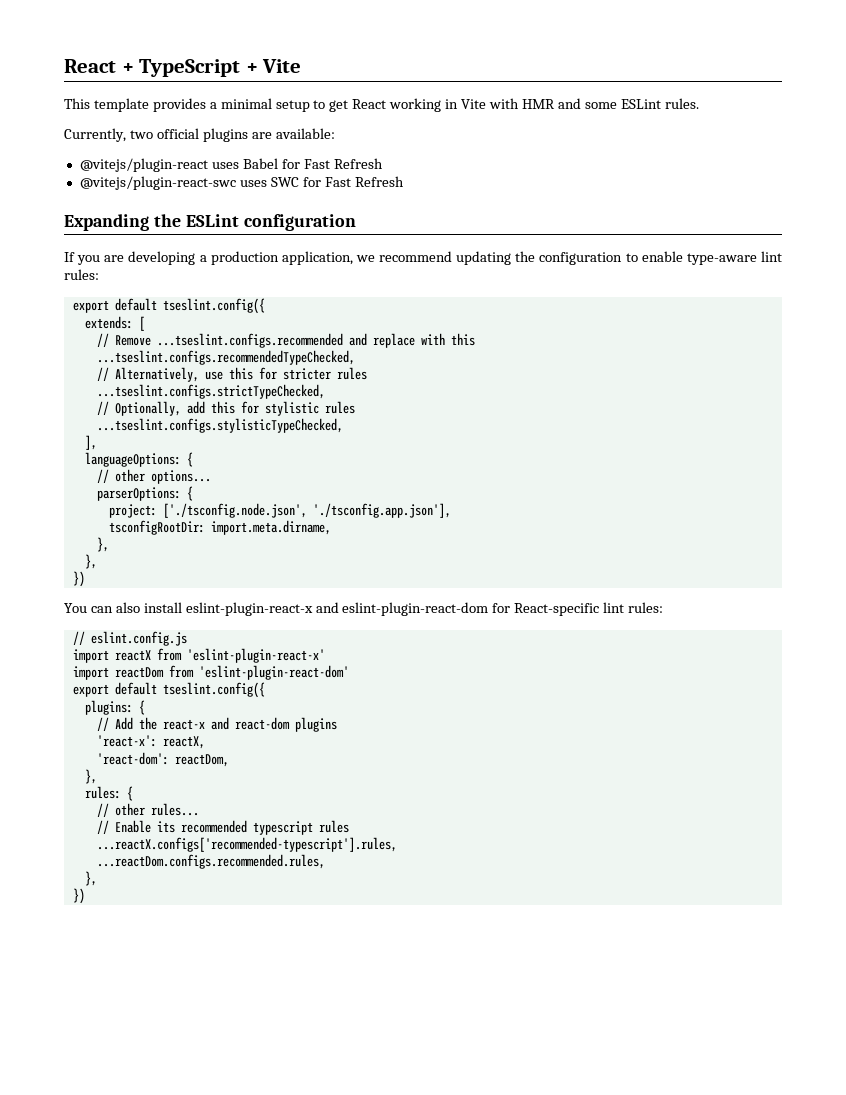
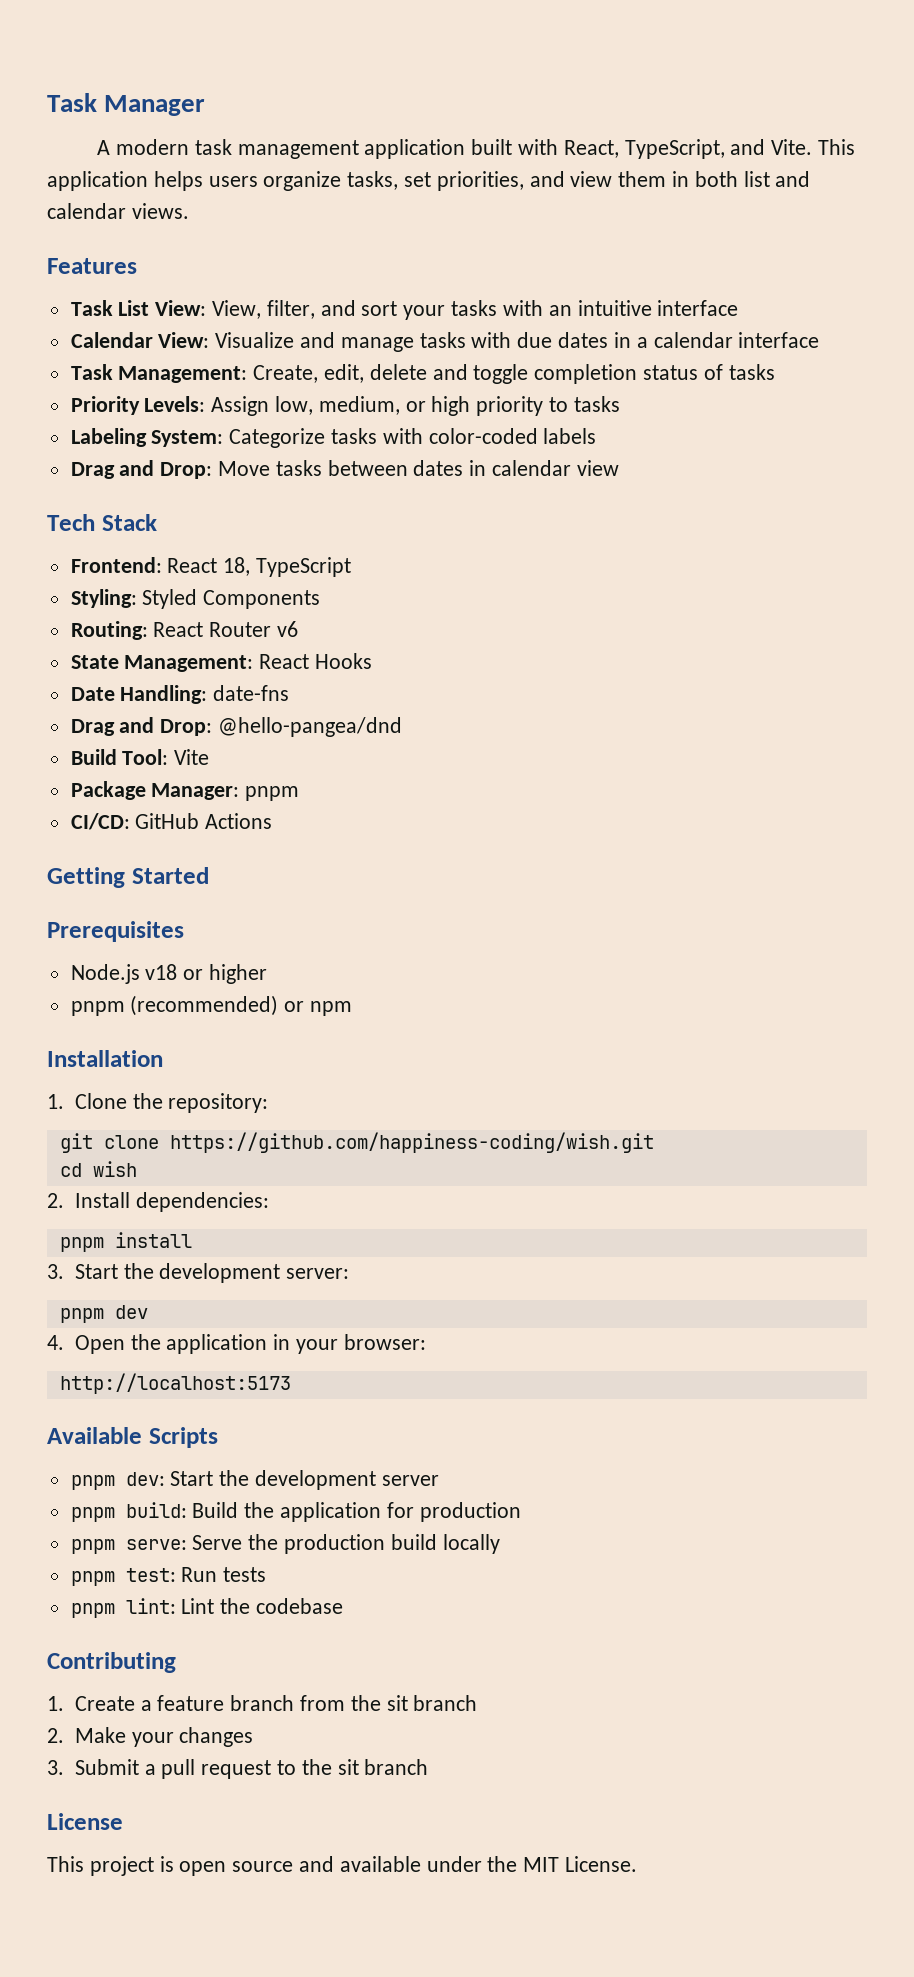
[64,59,302,77] [64,98,699,112] [64,128,335,142] [79,158,383,172] [79,176,404,190] [64,214,356,231] [64,251,782,265] [64,269,99,280] [72,298,265,314] [84,316,145,331] [96,333,475,348] [96,350,355,365] [96,367,367,382] [96,384,325,399] [96,401,355,416] [96,418,343,433] [84,435,97,450] [84,452,193,467] [96,469,211,484] [96,486,193,501] [108,503,451,518] [108,520,331,535] [96,537,109,552] [84,554,97,569] [72,571,85,587] [64,602,664,616] [72,631,187,646] [72,648,325,663] [72,665,349,680] [72,682,265,698] [84,700,145,715] [96,717,337,732] [96,735,205,749] [96,752,229,767] [84,769,97,784] [84,786,133,801] [96,803,199,817] [96,820,349,835] [96,837,397,852] [96,854,325,869] [84,871,97,886] [72,888,85,904] React + TypeScript + Vite // This template provides a minimal setup to get React working in Vite with HMR and some ESLint rules. // Currently, two official plugins are available: // @vitejs/plugin-react uses Babel for Fast Refresh // @vitejs/plugin-react-swc uses SWC for Fast Refresh // Expanding the ESLint configuration // If you are developing a production application, we recommend updating the configuration to enable type-aware lint rules: // export default tseslint.config({ // extends: [ // // Remove ...tseslint.configs.recommended and replace with this // ...tseslint.configs.recommendedTypeChecked, // // Alternatively, use this for stricter rules // ...tseslint.configs.strictTypeChecked, // // Optionally, add this for stylistic rules // ...tseslint.configs.stylisticTypeChecked, // ], // languageOptions: { // // other options... // parserOptions: { // project: ['./tsconfig.node.json', './tsconfig.app.json'], // tsconfigRootDir: import.meta.dirname, // }, // }, // }) // You can also install eslint-plugin-react-x and eslint-plugin-react-dom for React-specific lint rules: // // eslint.config.js // import reactX from 'eslint-plugin-react-x' // import reactDom from 'eslint-plugin-react-dom' // export default tseslint.config({ // plugins: { // // Add the react-x and react-dom plugins // 'react-x': reactX, // 'react-dom': reactDom, // }, // rules: { // // other rules... // // Enable its recommended typescript rules // ...reactX.configs['recommended-typescript'].rules, // ...reactDom.configs.recommended.rules, // }, // }) -> [47,93,206,116] [97,139,856,159] [47,171,811,191] [47,203,189,219] [47,258,137,274] [70,300,739,320] [70,332,820,352] [70,364,775,384] [70,396,620,416] [70,428,597,448] [70,460,619,479] [47,514,157,531] [70,557,352,577] [70,589,321,609] [70,621,299,640] [70,653,373,672] [70,685,290,704] [70,717,403,737] [70,749,210,765] [70,781,300,801] [70,813,273,830] [47,867,209,888] [47,921,184,942] [70,964,268,984] [70,995,353,1016] [47,1050,163,1067] [47,1093,269,1113] [59,1132,654,1153] [59,1161,137,1177] [47,1192,269,1212] [59,1232,192,1252] [47,1263,350,1283] [59,1305,148,1323] [47,1334,426,1354] [59,1373,291,1394] [47,1427,218,1448] [70,1470,439,1490] [70,1502,521,1522] [70,1534,500,1554] [70,1567,267,1586] [70,1598,344,1618] [47,1652,176,1673] [47,1695,478,1711] [47,1727,254,1747] [47,1759,429,1779] [47,1813,123,1830] [47,1856,638,1876] Task Manager // A modern task management application built with React, TypeScript, and Vite. This application helps users organize tasks, set priorities, and view them in both list and calendar views. // Features // Task List View: View, filter, and sort your tasks with an intuitive interface // Calendar View: Visualize and manage tasks with due dates in a calendar interface // Task Management: Create, edit, delete and toggle completion status of tasks // Priority Levels: Assign low, medium, or high priority to tasks // Labeling System: Categorize tasks with color-coded labels // Drag and Drop: Move tasks between dates in calendar view // Tech Stack // Frontend: React 18, TypeScript // Styling: Styled Components // Routing: React Router v6 // State Management: React Hooks // Date Handling: date-fns // Drag and Drop: @hello-pangea/dnd // Build Tool: Vite // Package Manager: pnpm // CI/CD: GitHub Actions // Getting Started // Prerequisites // Node.js v18 or higher // pnpm (recommended) or npm // Installation // 1. Clone the repository: // git clone https://github.com/happiness-coding/wish.git // cd wish // 2. Install dependencies: // pnpm install // 3. Start the development server: // pnpm dev // 4. Open the application in your browser: // http://localhost:5173 // Available Scripts // pnpm dev: Start the development server // pnpm build: Build the application for production // pnpm serve: Serve the production build locally // pnpm test: Run tests // pnpm lint: Lint the codebase // Contributing // 1. Create a feature branch from the sit branch // 2. Make your changes // 3. Submit a pull request to the sit branch // License // This project is open source and available under the MIT License.

